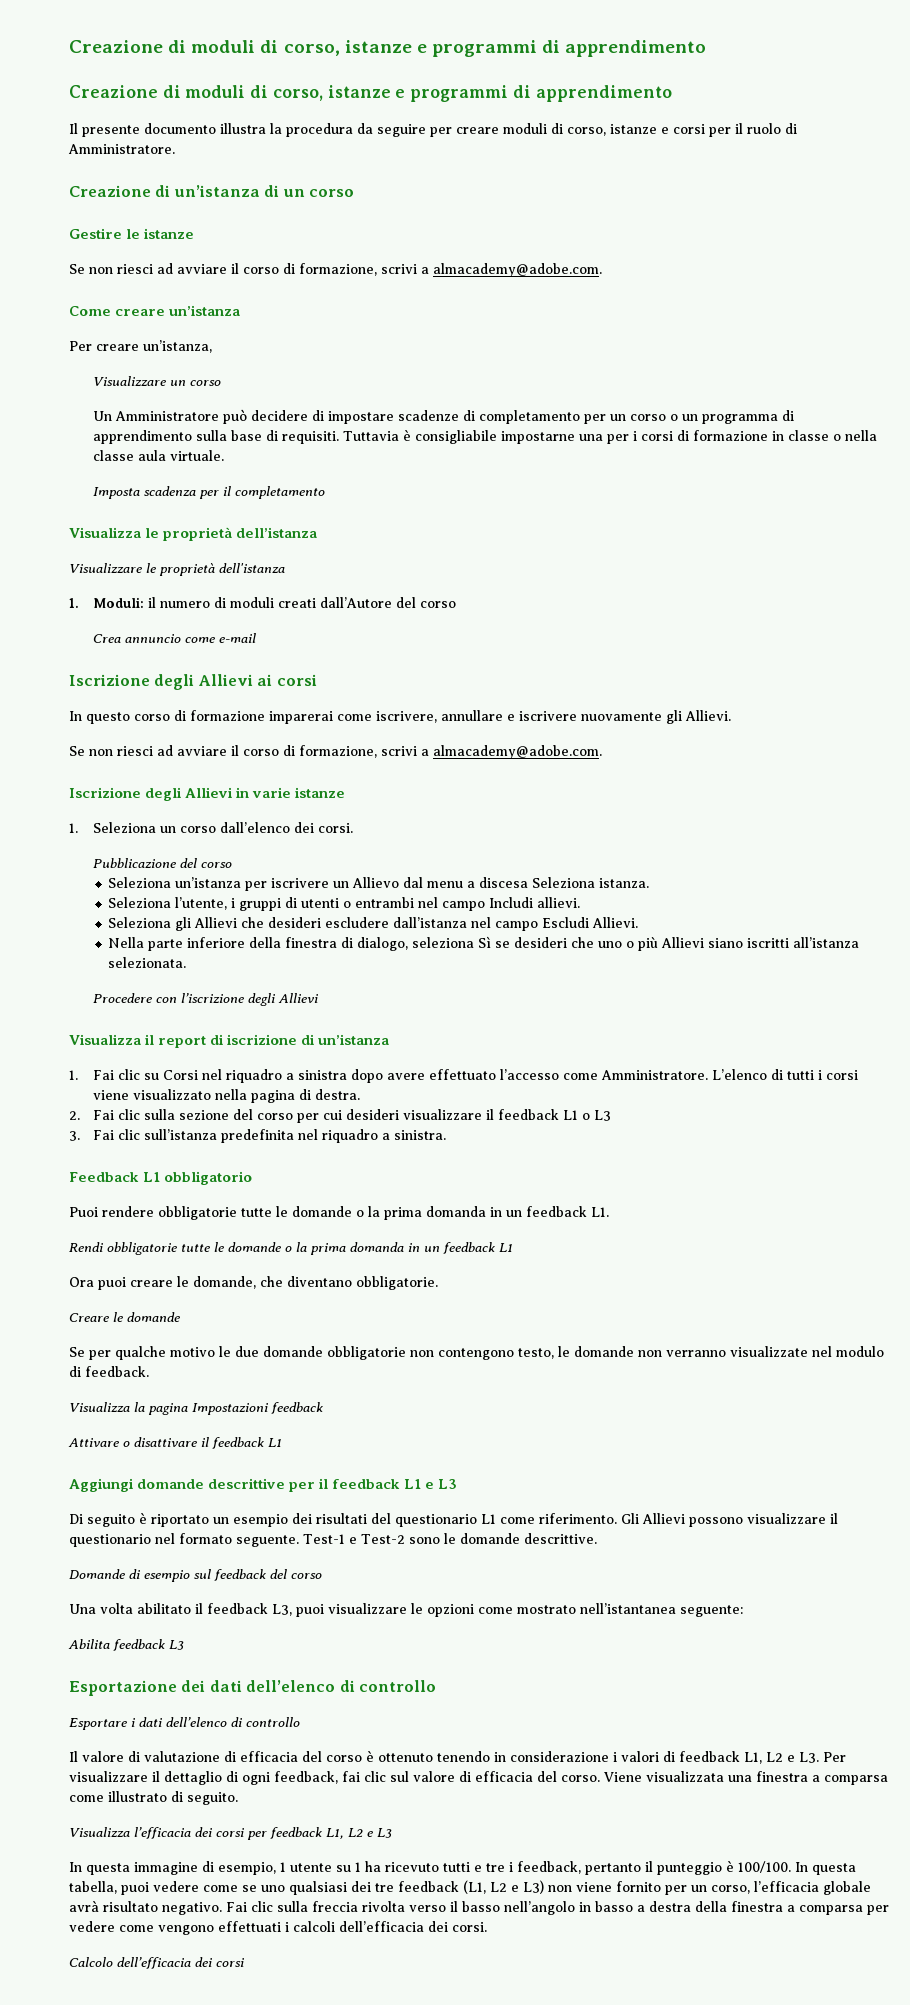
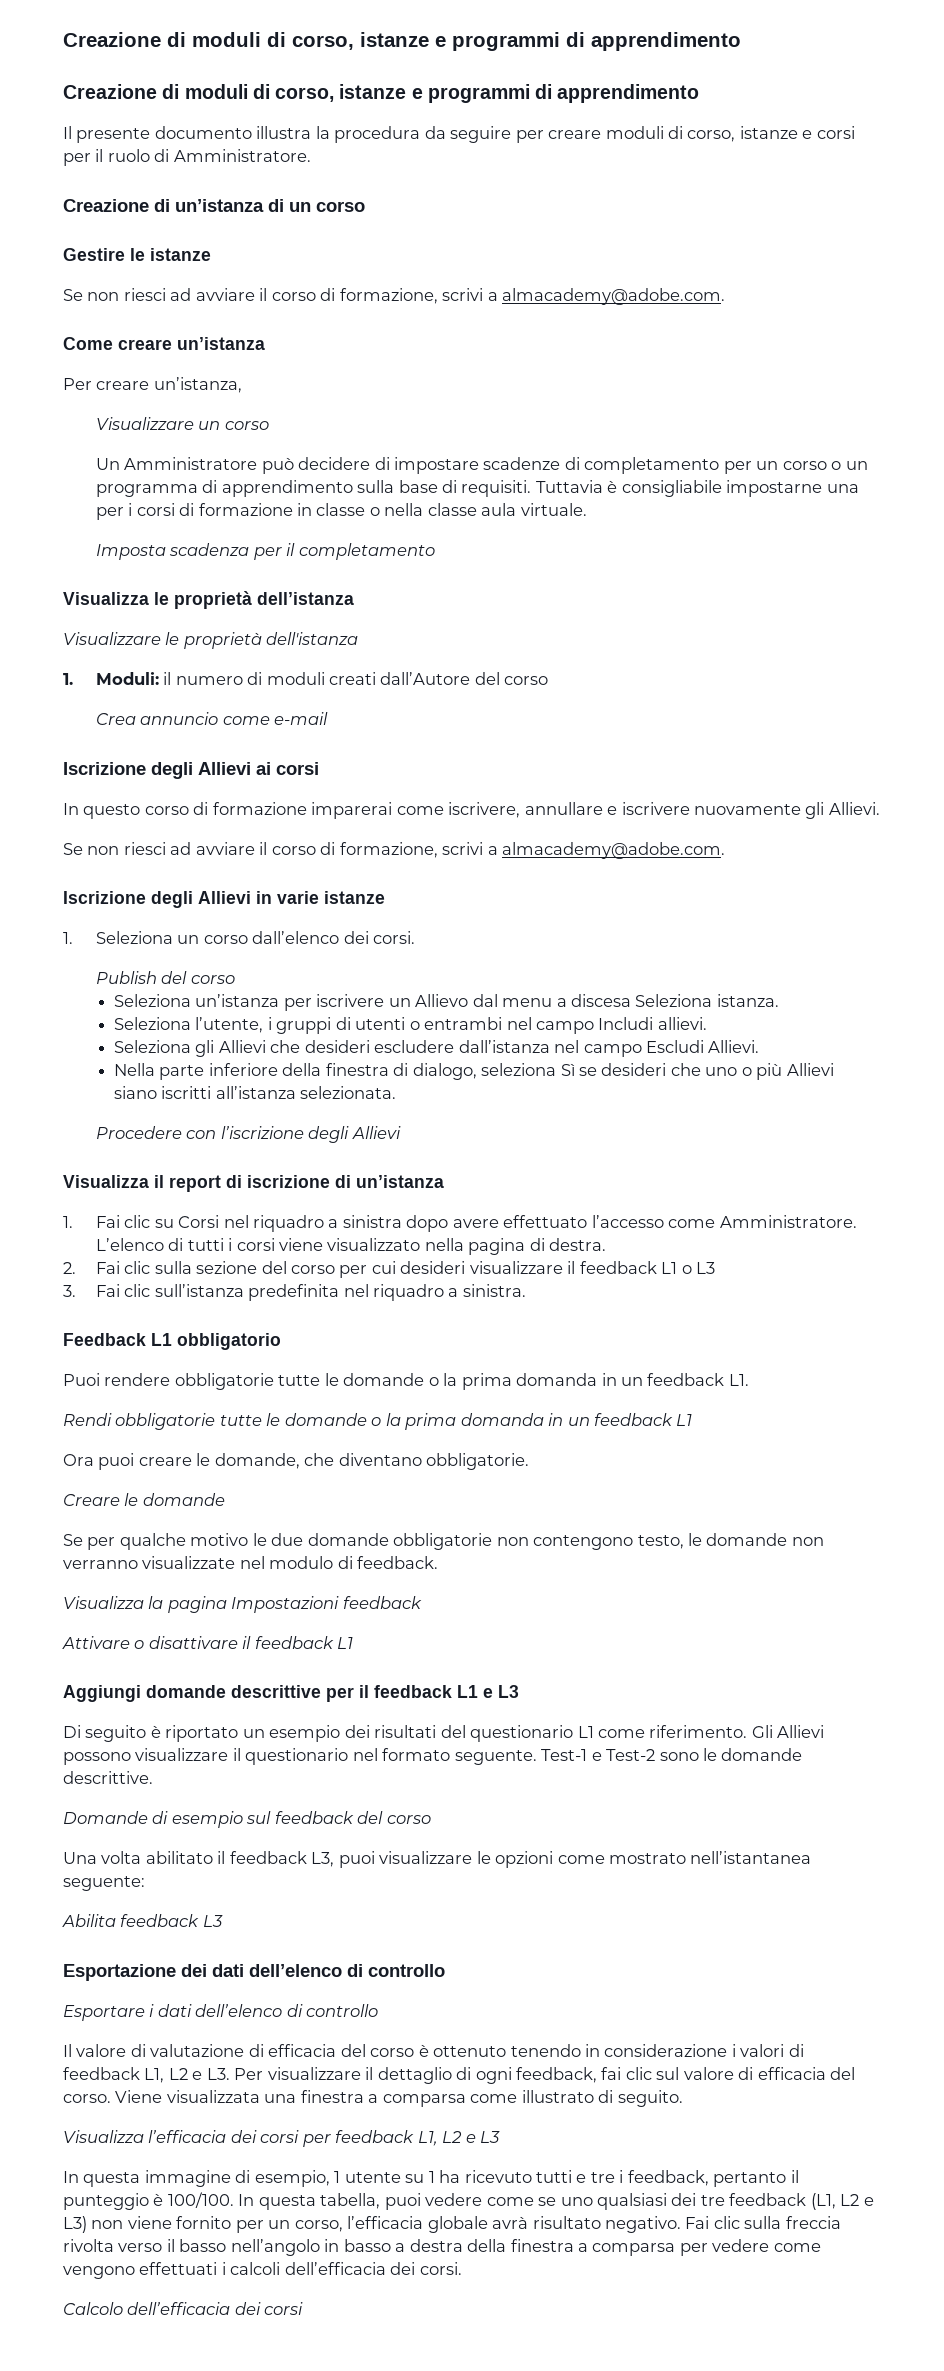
[92,858,176,868] Pubblicazione -> [95,971,157,984] Publish

